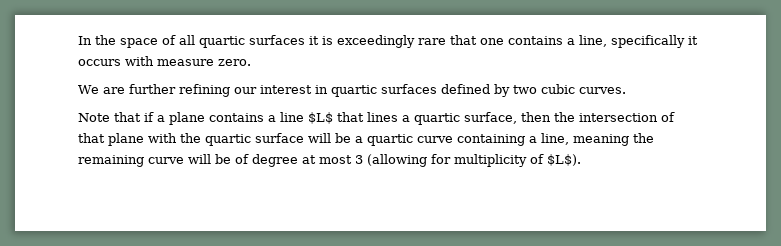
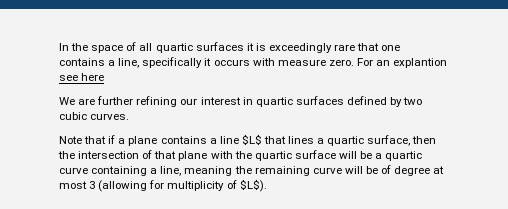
(251, 62) none -> [356,58,448,68] [59,73,105,81] For an explantion see here

